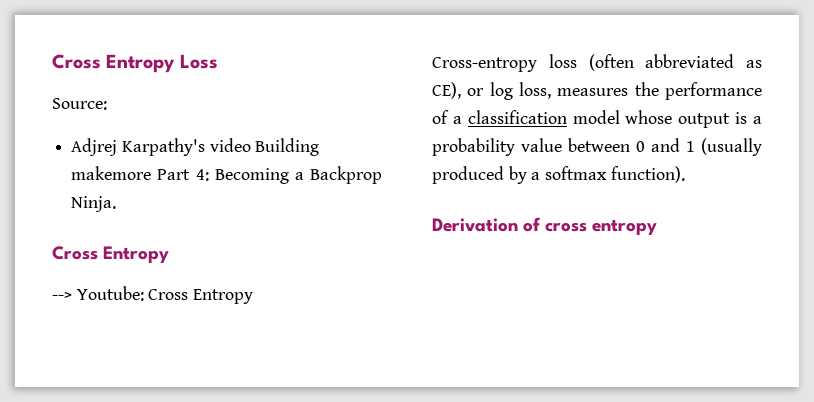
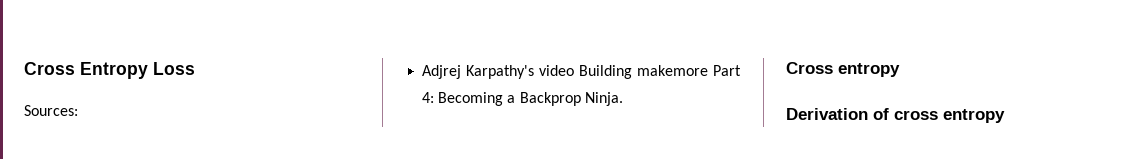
[52,98,107,110] Source: -> [24,105,78,116] Sources:
[103,246,170,263] [52,286,254,304] [432,54,762,72] [432,82,762,100] [432,110,762,128] [432,138,762,156] [432,166,685,184] Entropy // --> Youtube: Cross Entropy // Cross-entropy loss (often abbreviated as CE), or log loss, measures the performance of a classification model whose output is a probability value between 0 and 1 (usually produced by a softmax function). -> [838,63,900,77] entropy

